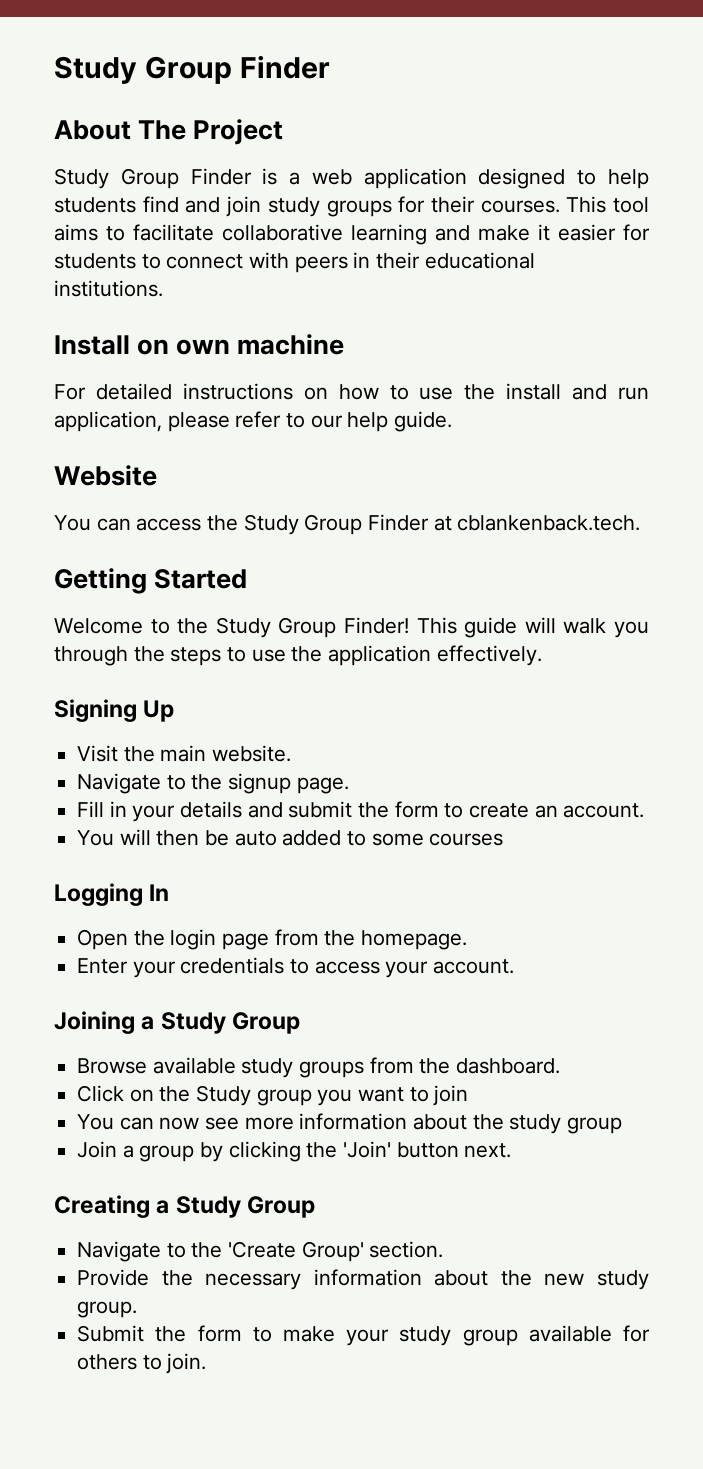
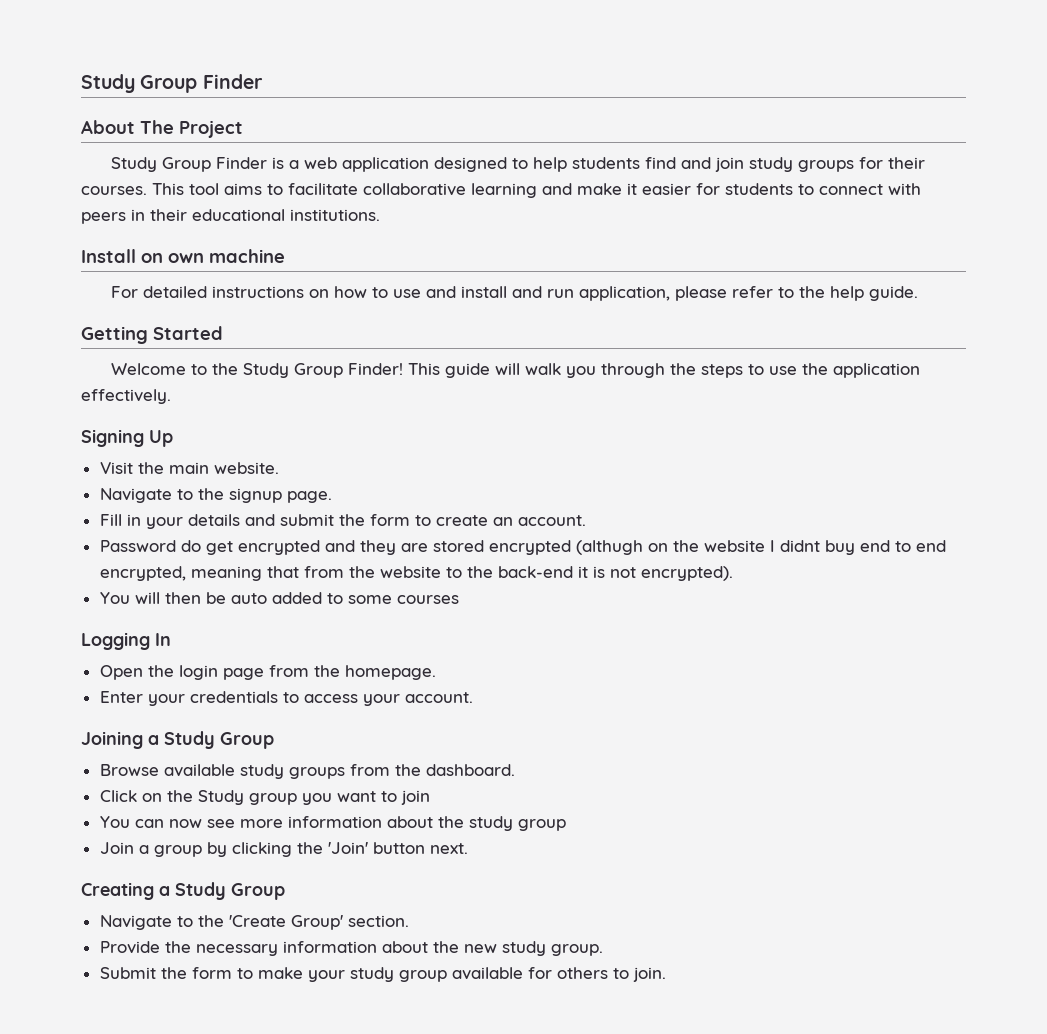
[464,384,496,400] the -> [426,286,457,298] and
[310,415,343,428] our -> [799,286,826,298] the
[54,465,157,486] [54,514,641,535] // Website // You can access the Study Group Finder at cblankenback.tech. -> (919, 293) none
(645, 810) none -> [99,540,946,555] [99,566,733,581] // Password do get encrypted and they are stored encrypted (althugh on the website I didnt buy end to end encrypted, meaning that from the website to the back-end it is not encrypted).

